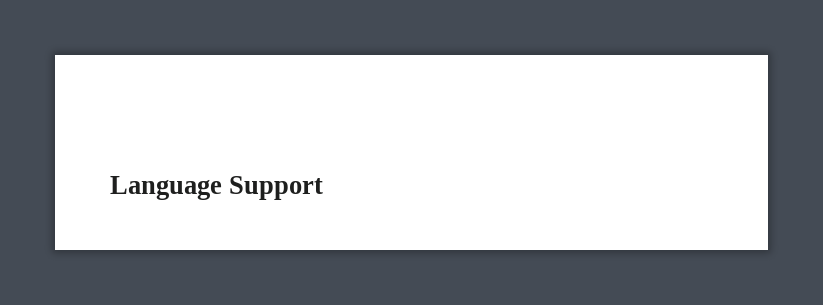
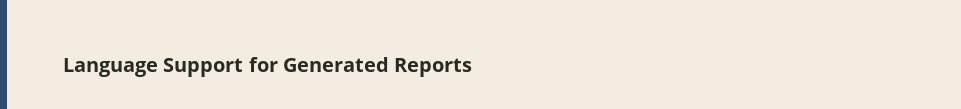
(324, 188) none -> [248,57,473,77] for Generated Reports

